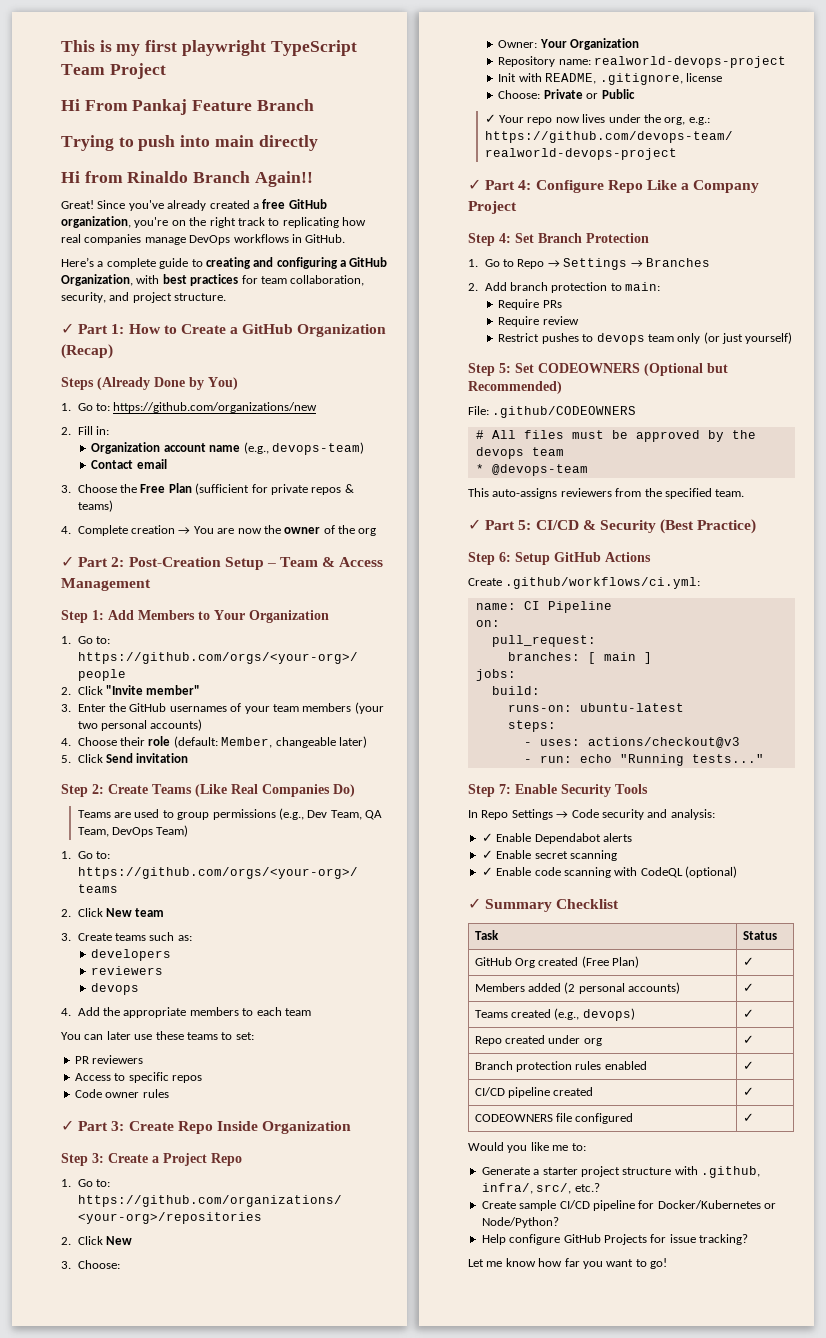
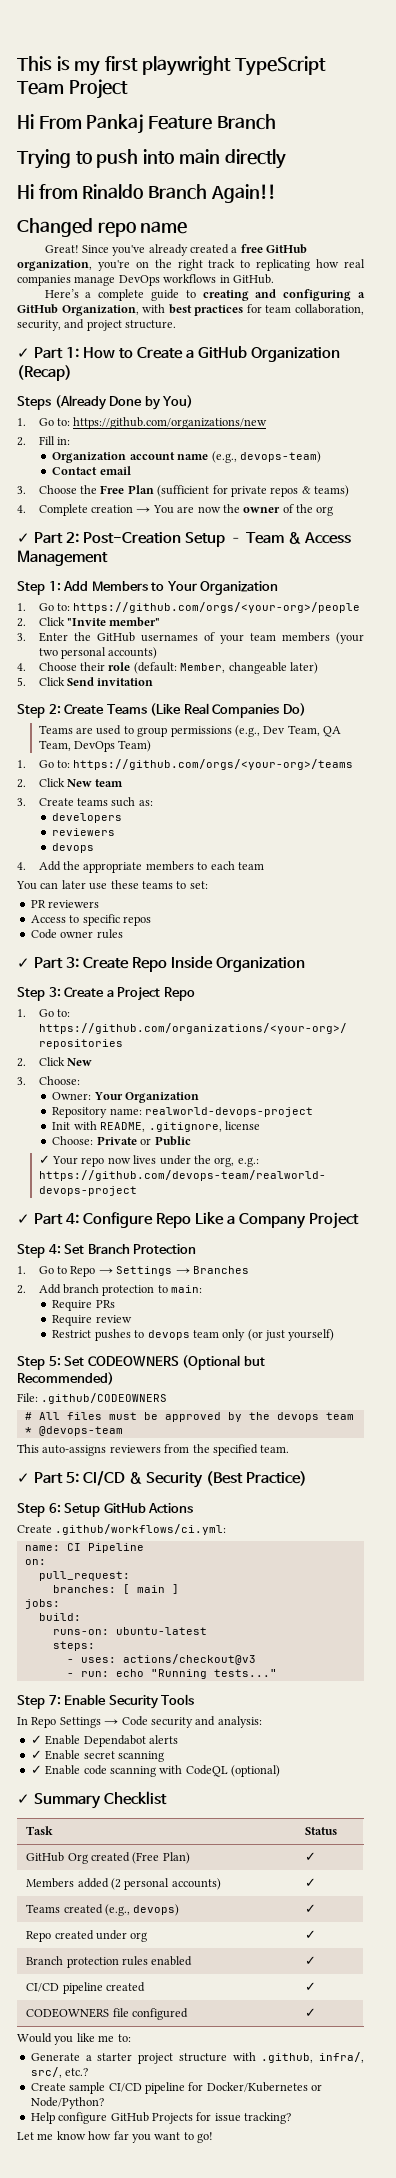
(313, 179) none -> [17,218,188,237] // Changed repo name

